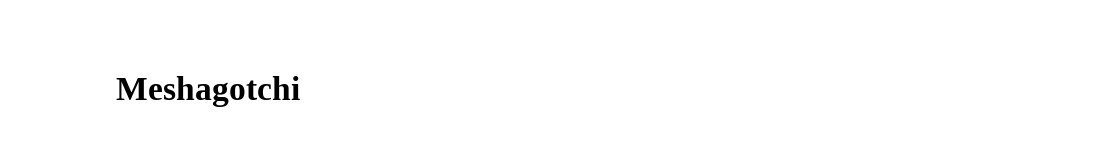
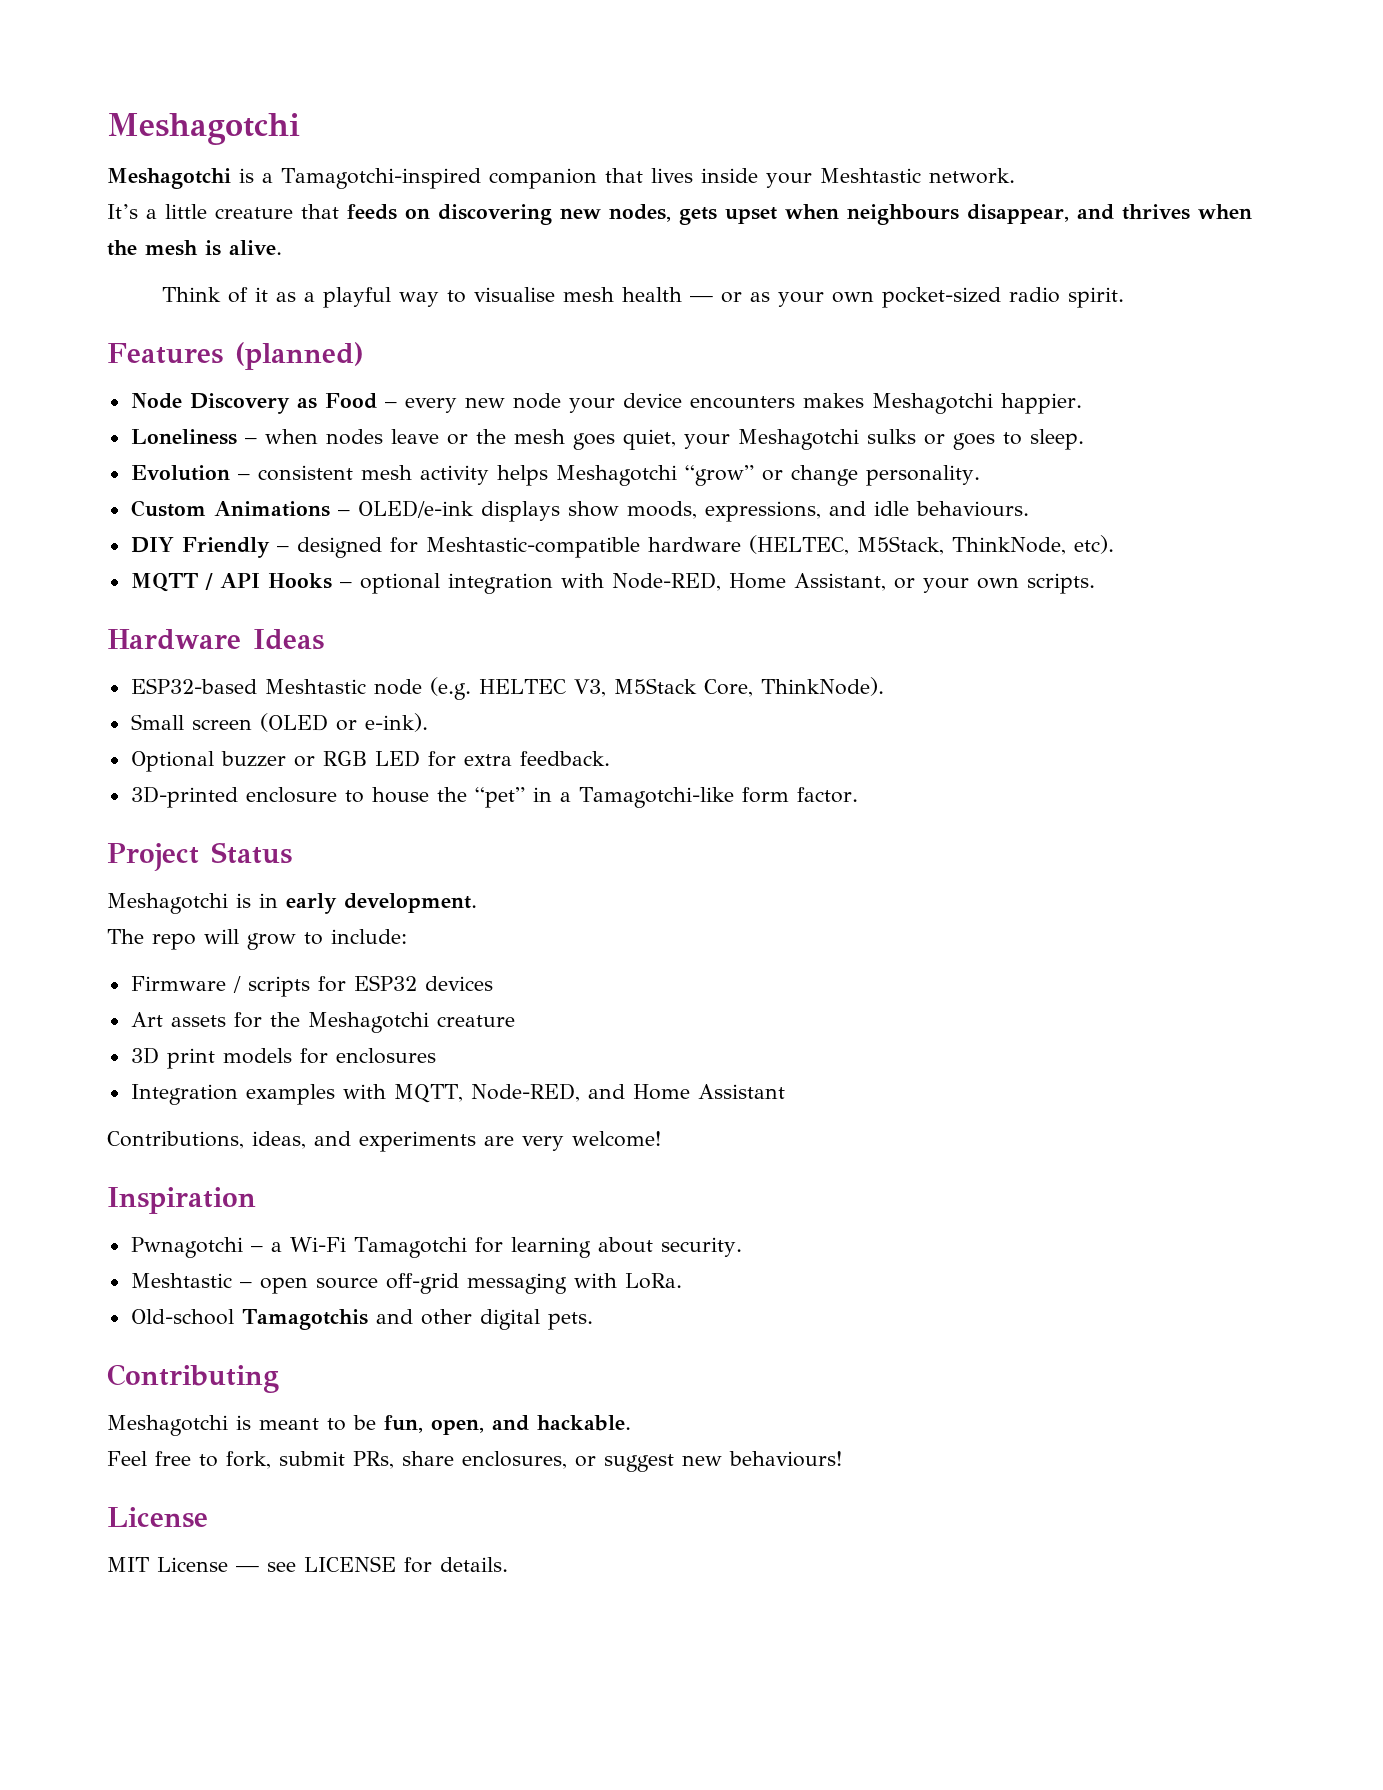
[116,76,300,107] Meshagotchi -> [107,113,300,145] [107,168,1015,189] [107,204,1252,225] [107,240,282,256] [161,287,1124,308] [107,342,364,370] [130,393,1082,414] [130,429,1084,450] [130,465,980,486] [130,500,1029,522] [130,535,1114,558] [130,572,1095,594] [107,629,324,650] [130,677,884,700] [130,713,428,732] [130,750,610,772] [130,786,858,808] [107,842,292,871] [107,893,477,914] [107,929,407,950] [130,975,493,997] [130,1012,515,1033] [130,1047,436,1069] [130,1083,785,1105] [107,1131,661,1152] [107,1187,256,1214] [130,1237,742,1258] [130,1273,682,1294] [130,1309,593,1330] [107,1364,279,1393] [107,1415,631,1436] [107,1451,842,1472] [107,1507,208,1528] [107,1556,508,1573] Meshagotchi // Meshagotchi is a Tamagotchi-inspired companion that lives inside your Meshtastic network. // It’s a little creature that feeds on discovering new nodes, gets upset when neighbours disappear, and thrives when the mesh is alive. // Think of it as a playful way to visualise mesh health — or as your own pocket-sized radio spirit. // Features (planned) // Node Discovery as Food – every new node your device encounters makes Meshagotchi happier. // Loneliness – when nodes leave or the mesh goes quiet, your Meshagotchi sulks or goes to sleep. // Evolution – consistent mesh activity helps Meshagotchi “grow” or change personality. // Custom Animations – OLED/e-ink displays show moods, expressions, and idle behaviours. // DIY Friendly – designed for Meshtastic-compatible hardware (HELTEC, M5Stack, ThinkNode, etc). // MQTT / API Hooks – optional integration with Node-RED, Home Assistant, or your own scripts. // Hardware Ideas // ESP32-based Meshtastic node (e.g. HELTEC V3, M5Stack Core, ThinkNode). // Small screen (OLED or e-ink). // Optional buzzer or RGB LED for extra feedback. // 3D-printed enclosure to house the “pet” in a Tamagotchi-like form factor. // Project Status // Meshagotchi is in early development. // The repo will grow to include: // Firmware / scripts for ESP32 devices // Art assets for the Meshagotchi creature // 3D print models for enclosures // Integration examples with MQTT, Node-RED, and Home Assistant // Contributions, ideas, and experiments are very welcome! // Inspiration // Pwnagotchi – a Wi-Fi Tamagotchi for learning about security. // Meshtastic – open source off-grid messaging with LoRa. // Old-school Tamagotchis and other digital pets. // Contributing // Meshagotchi is meant to be fun, open, and hackable. // Feel free to fork, submit PRs, share enclosures, or suggest new behaviours! // License // MIT License — see LICENSE for details.

